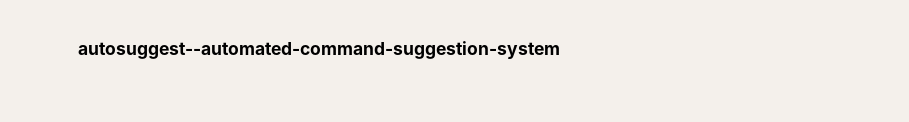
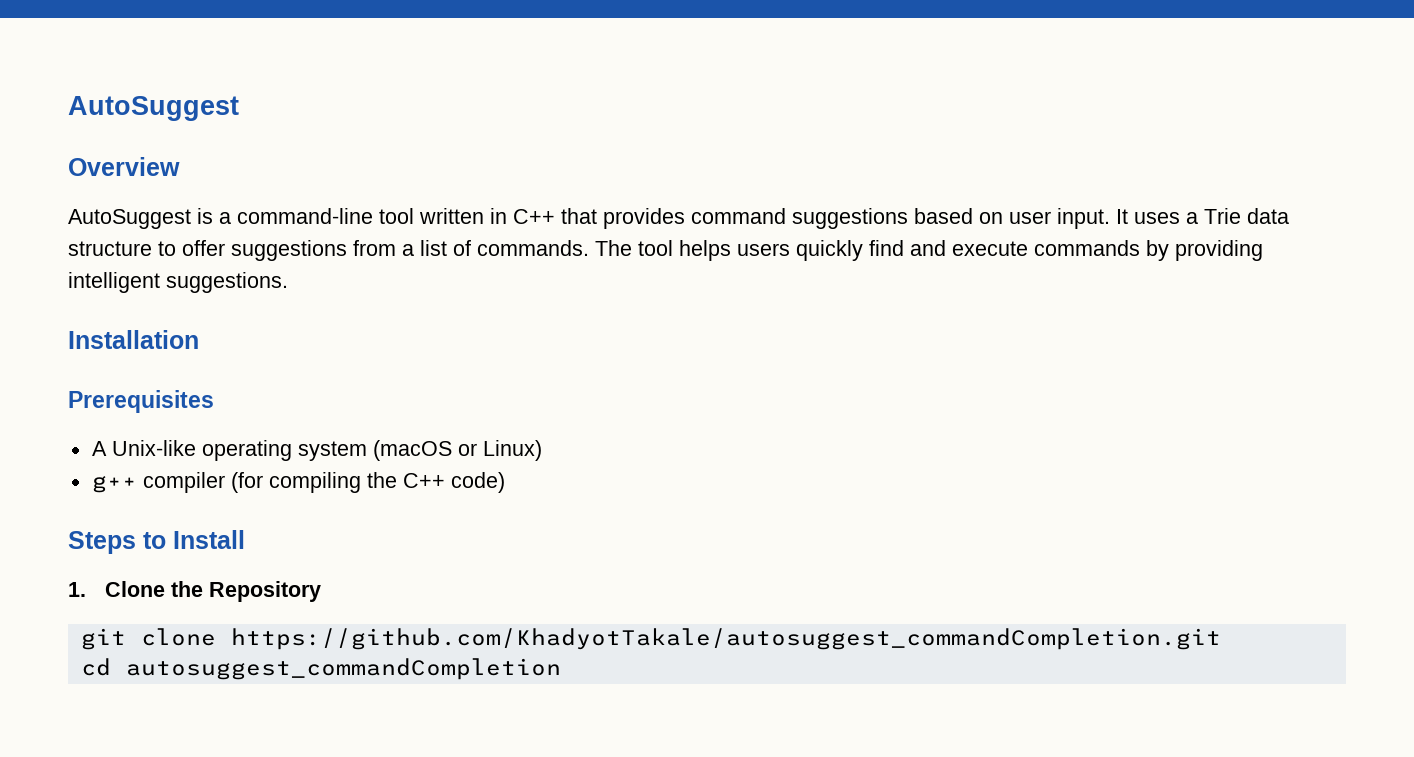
[78,41,560,59] autosuggest--automated-command-suggestion-system -> [68,96,239,121] [68,157,180,176] [68,208,1289,229] [68,240,1263,261] [68,272,288,293] [68,330,199,349] [68,390,214,413] [91,440,542,461] [91,472,505,493] [68,530,245,554] [68,581,322,602] [80,628,1221,650] [80,658,561,680] AutoSuggest // Overview // AutoSuggest is a command-line tool written in C++ that provides command suggestions based on user input. It uses a Trie data structure to offer suggestions from a list of commands. The tool helps users quickly find and execute commands by providing intelligent suggestions. // Installation // Prerequisites // A Unix-like operating system (macOS or Linux) // g++ compiler (for compiling the C++ code) // Steps to Install // 1. Clone the Repository // git clone https://github.com/KhadyotTakale/autosuggest_commandCompletion.git // cd autosuggest_commandCompletion

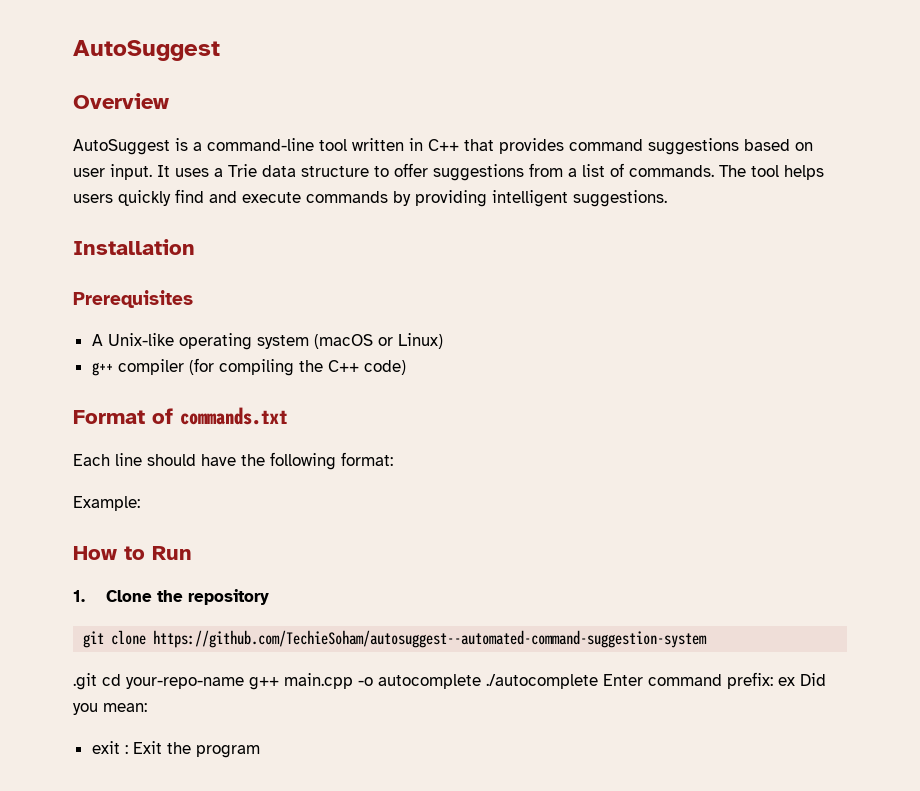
[68,530,245,554] Steps to Install -> [73,407,288,425] [73,452,393,470] [73,496,140,511] [73,546,192,560] Format of commands.txt // Each line should have the following format: // Example: // How to Run
[209,581,322,602] Repository -> [188,589,270,605] repository
[230,628,1221,650] [80,658,561,680] https://github.com/KhadyotTakale/autosuggest_commandCompletion.git // cd autosuggest_commandCompletion -> [153,630,708,648] [73,672,826,690] [73,703,147,715] [91,741,260,758] https://github.com/TechieSoham/autosuggest--automated-command-suggestion-system // .git cd your-repo-name g++ main.cpp -o autocomplete ./autocomplete Enter command prefix: ex Did you mean: // exit : Exit the program

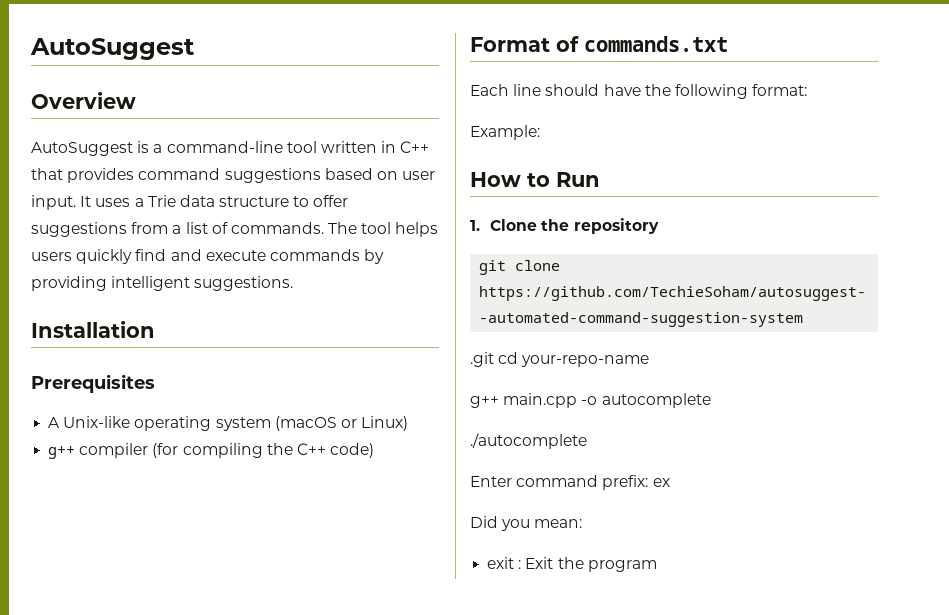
(244, 683) none -> (650, 361) //
(481, 681) none -> (711, 400) //
(598, 681) none -> (587, 441) //
(795, 681) none -> (670, 482) //

